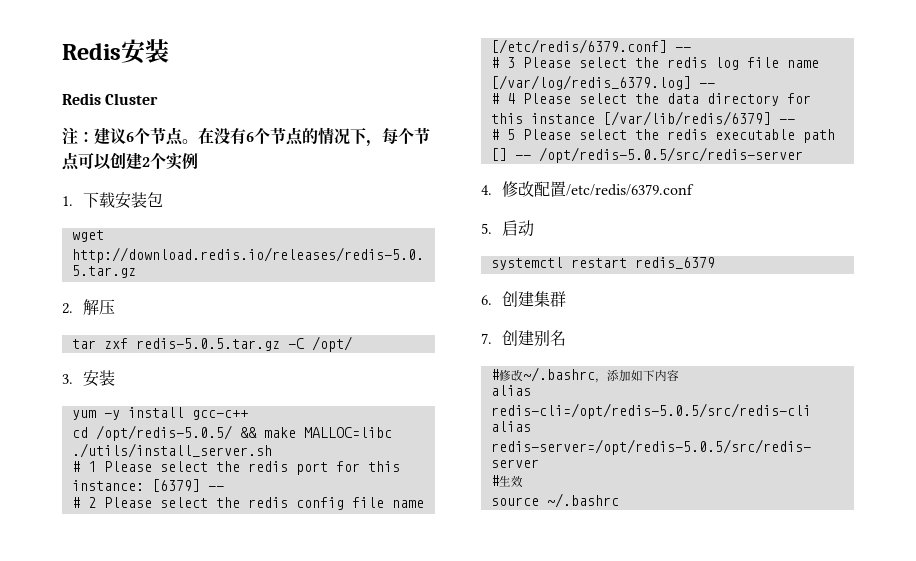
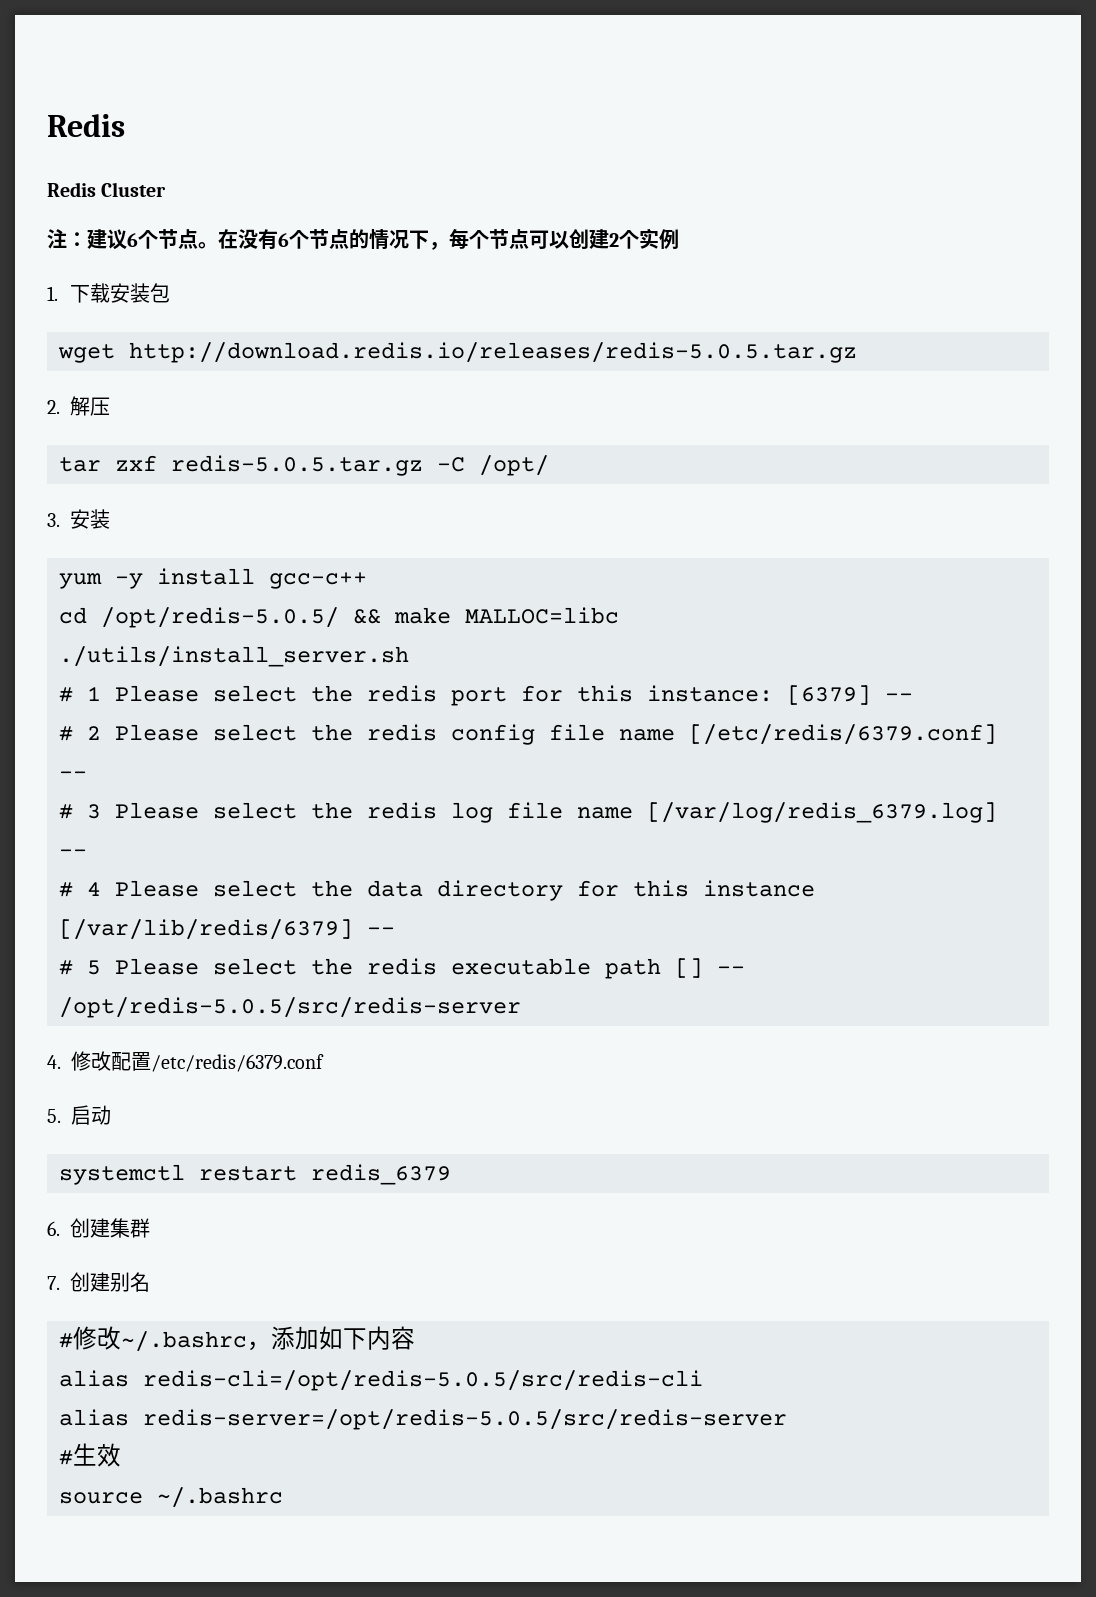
[62,39,169,64] Redis安装 -> [47,114,125,137] Redis

